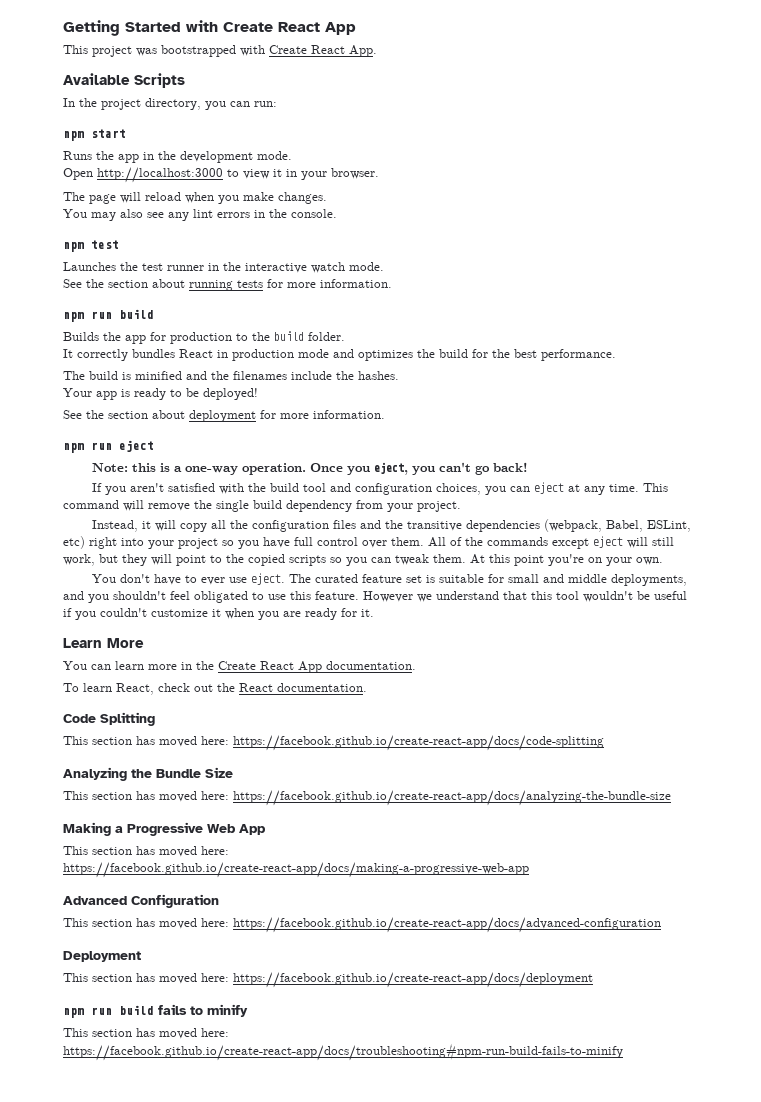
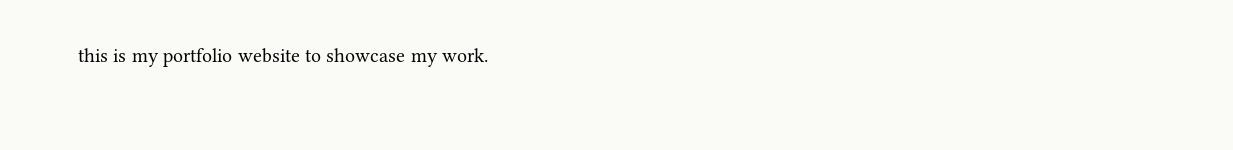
[63,20,356,36] [63,45,377,57] [63,73,185,88] [63,98,277,110] [63,129,126,141] [63,151,292,163] [63,167,379,183] [63,192,327,204] [63,209,337,221] [63,240,119,252] [63,262,384,273] [63,279,392,291] [63,309,154,322] [63,331,345,344] [63,349,616,361] [63,371,399,380] [63,388,258,400] [63,410,385,422] [63,440,154,453] [91,462,528,475] [91,482,668,495] [63,500,461,512] [91,519,691,532] [63,536,674,549] [63,554,663,566] [91,573,687,586] [63,591,687,603] [63,608,374,620] [63,638,144,648] [63,661,416,673] [63,683,367,695] [63,712,155,726] [63,735,604,751] [63,767,233,781] [63,790,671,806] [63,822,266,836] [63,846,229,857] [63,862,529,878] [63,894,219,908] [63,917,661,933] [63,951,141,962] [63,972,593,988] [63,1004,248,1018] [63,1028,229,1039] [63,1043,623,1061] Getting Started with Create React App // This project was bootstrapped with Create React App. // Available Scripts // In the project directory, you can run: // npm start // Runs the app in the development mode. // Open http://localhost:3000 to view it in your browser. // The page will reload when you make changes. // You may also see any lint errors in the console. // npm test // Launches the test runner in the interactive watch mode. // See the section about running tests for more information. // npm run build // Builds the app for production to the build folder. // It correctly bundles React in production mode and optimizes the build for the best performance. // The build is minified and the filenames include the hashes. // Your app is ready to be deployed! // See the section about deployment for more information. // npm run eject // Note: this is a one-way operation. Once you eject, you can't go back! // If you aren't satisfied with the build tool and configuration choices, you can eject at any time. This command will remove the single build dependency from your project. // Instead, it will copy all the configuration files and the transitive dependencies (webpack, Babel, ESLint, etc) right into your project so you have full control over them. All of the commands except eject will still work, but they will point to the copied scripts so you can tweak them. At this point you're on your own. // You don't have to ever use eject. The curated feature set is suitable for small and middle deployments, and you shouldn't feel obligated to use this feature. However we understand that this tool wouldn't be useful if you couldn't customize it when you are ready for it. // Learn More // You can learn more in the Create React App documentation. // To learn React, check out the React documentation. // Code Splitting // This section has moved here: https://facebook.github.io/create-react-app/docs/code-splitting // Analyzing the Bundle Size // This section has moved here: https://facebook.github.io/create-react-app/docs/analyzing-the-bundle-size // Making a Progressive Web App // This section has moved here: https://facebook.github.io/create-react-app/docs/making-a-progressive-web-app // Advanced Configuration // This section has moved here: https://facebook.github.io/create-react-app/docs/advanced-configuration // Deployment // This section has moved here: https://facebook.github.io/create-react-app/docs/deployment // npm run build fails to minify // This section has moved here: https://facebook.github.io/create-react-app/docs/troubleshooting#npm-run-build-fails-to-minify -> [78,48,489,67] this is my portfolio website to showcase my work.

